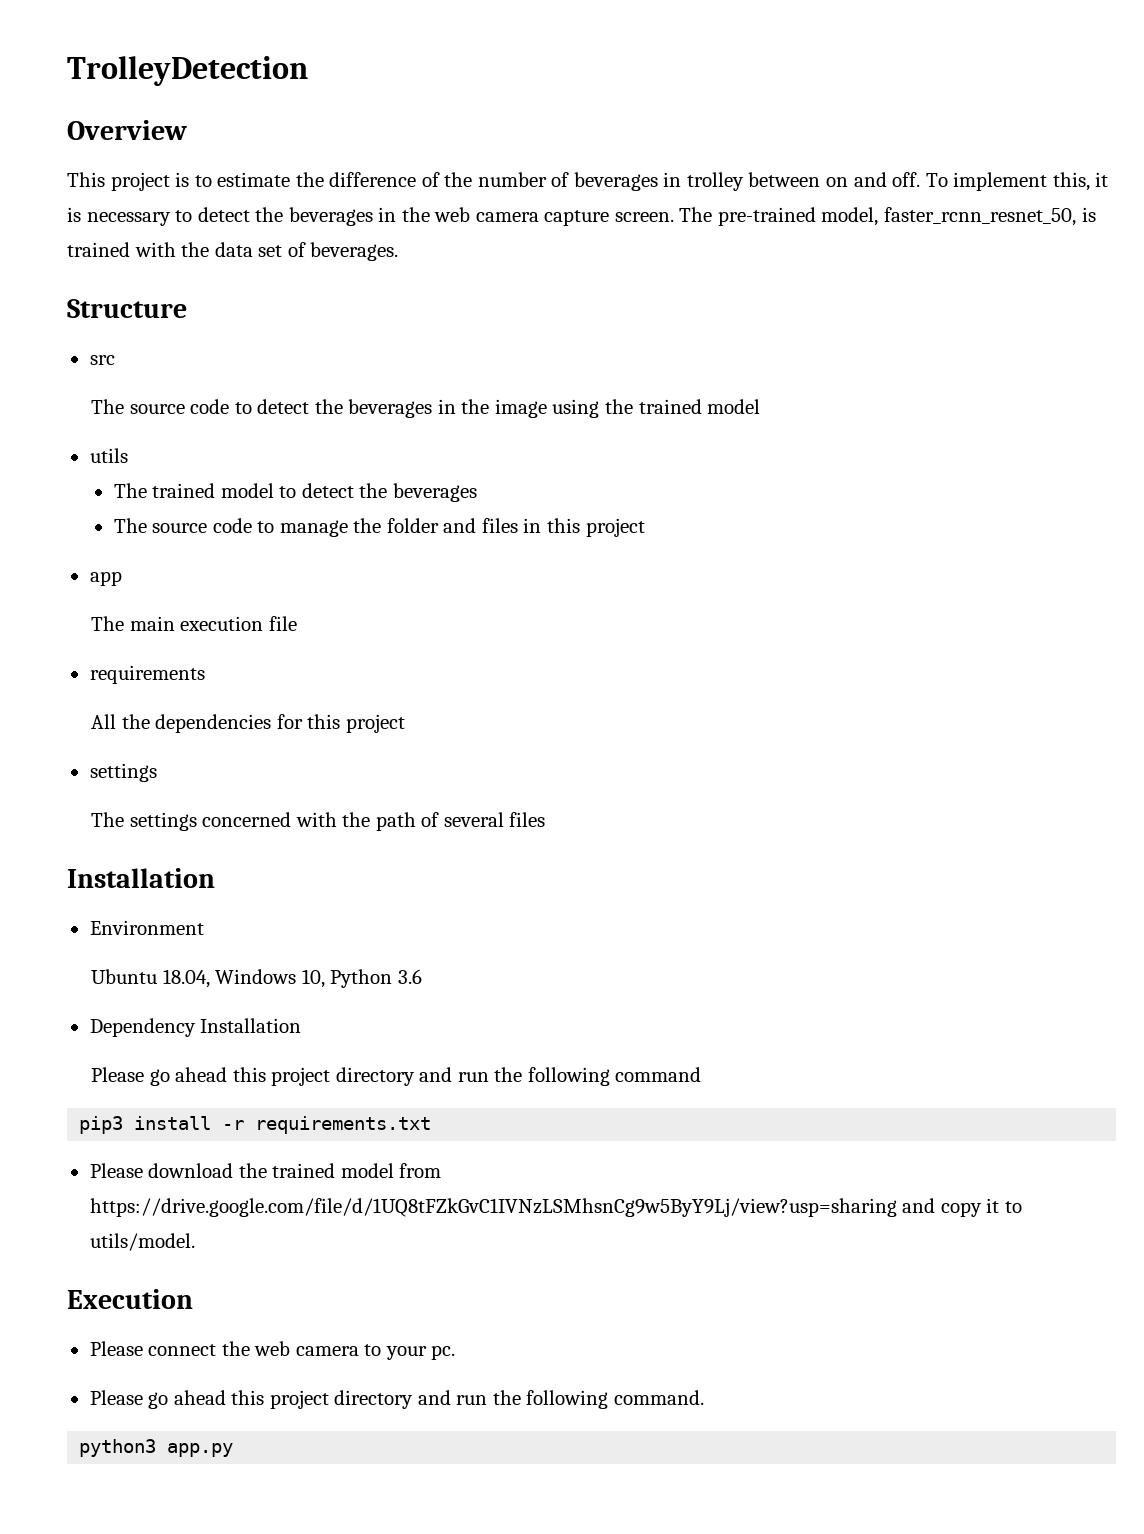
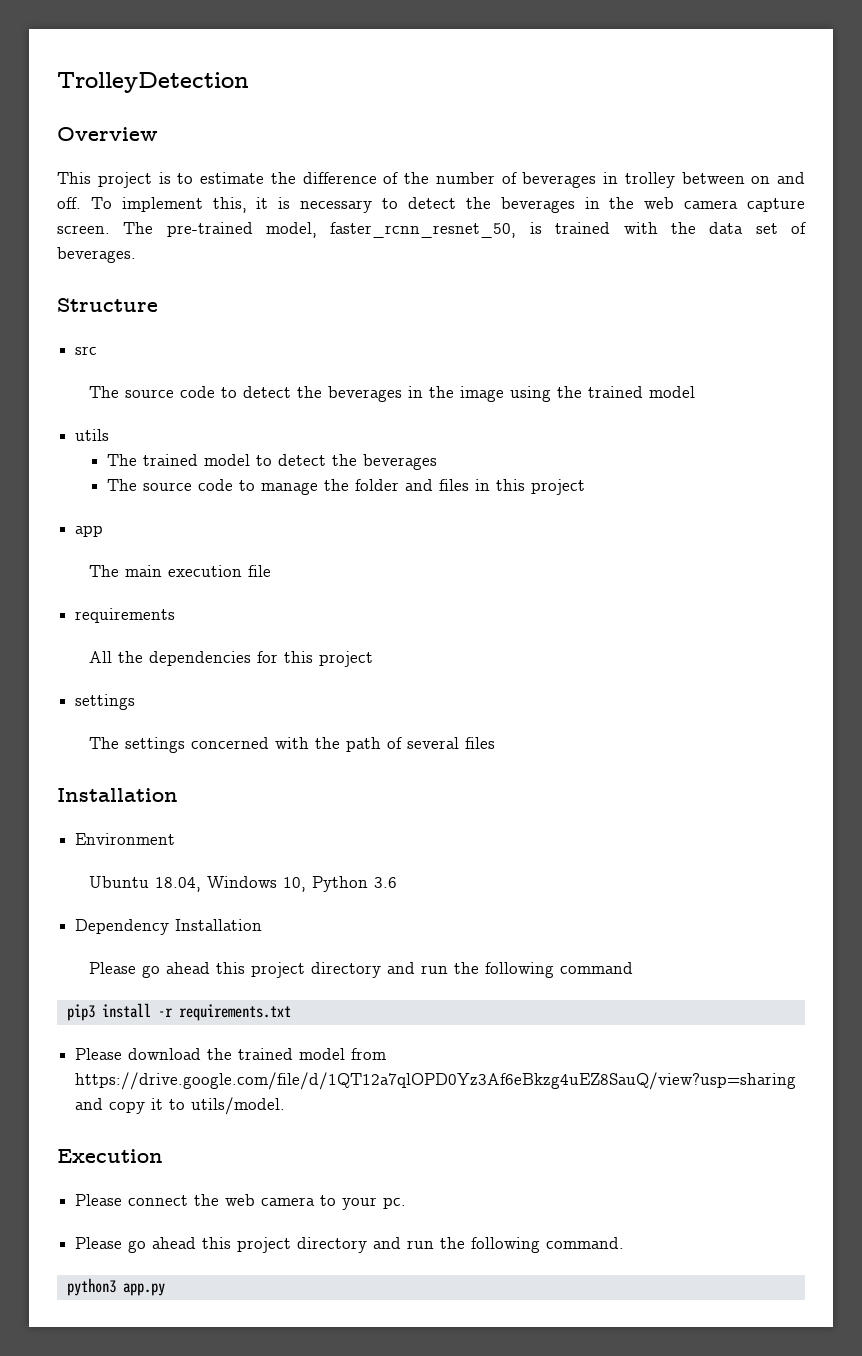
[89,1198,897,1217] https://drive.google.com/file/d/1UQ8tFZkGvC1IVNzLSMhsnCg9w5ByY9Lj/view?usp=sharing -> [75,1072,797,1090] https://drive.google.com/file/d/1QT12a7qlOPD0Yz3Af6eBkzg4uEZ8SauQ/view?usp=sharing

